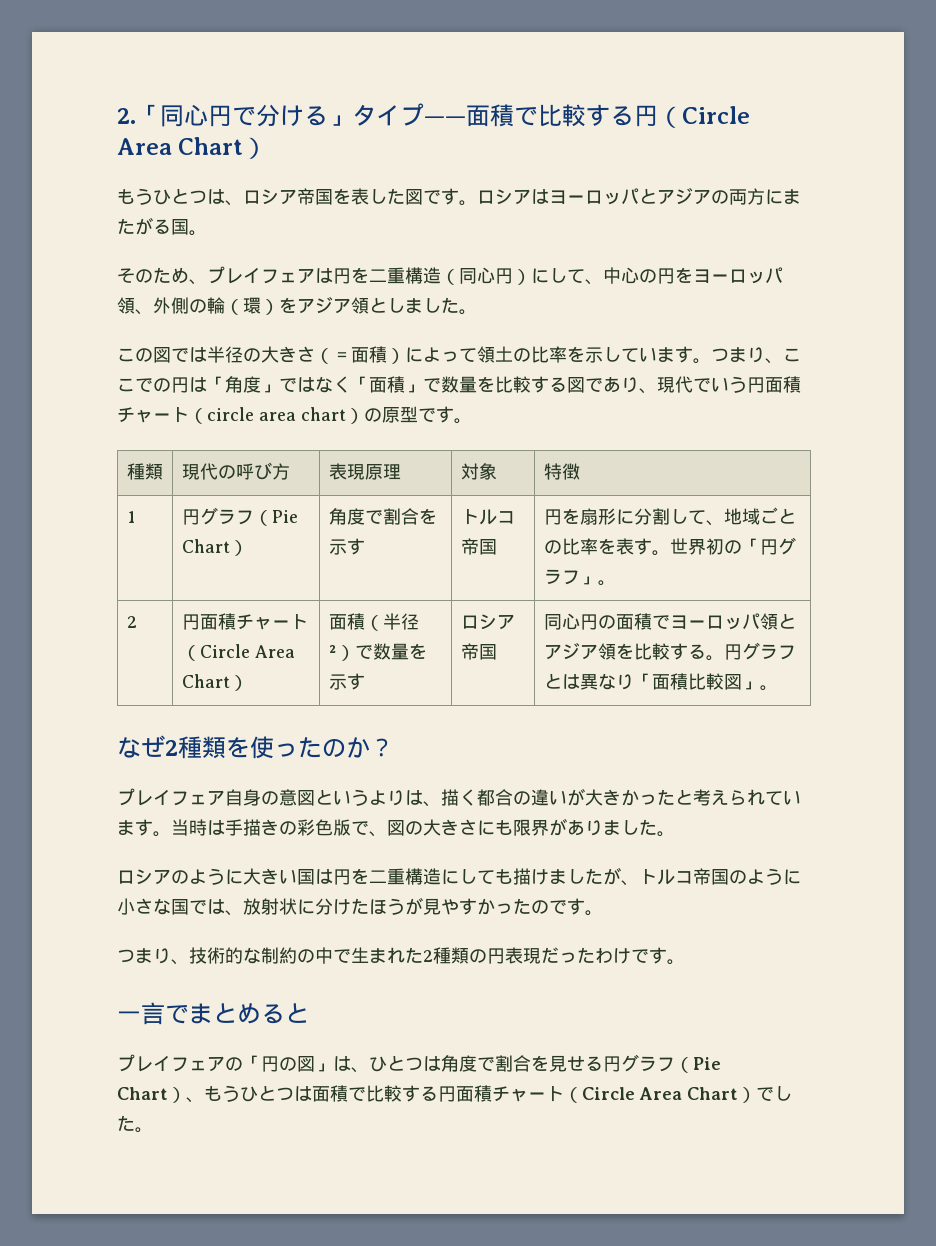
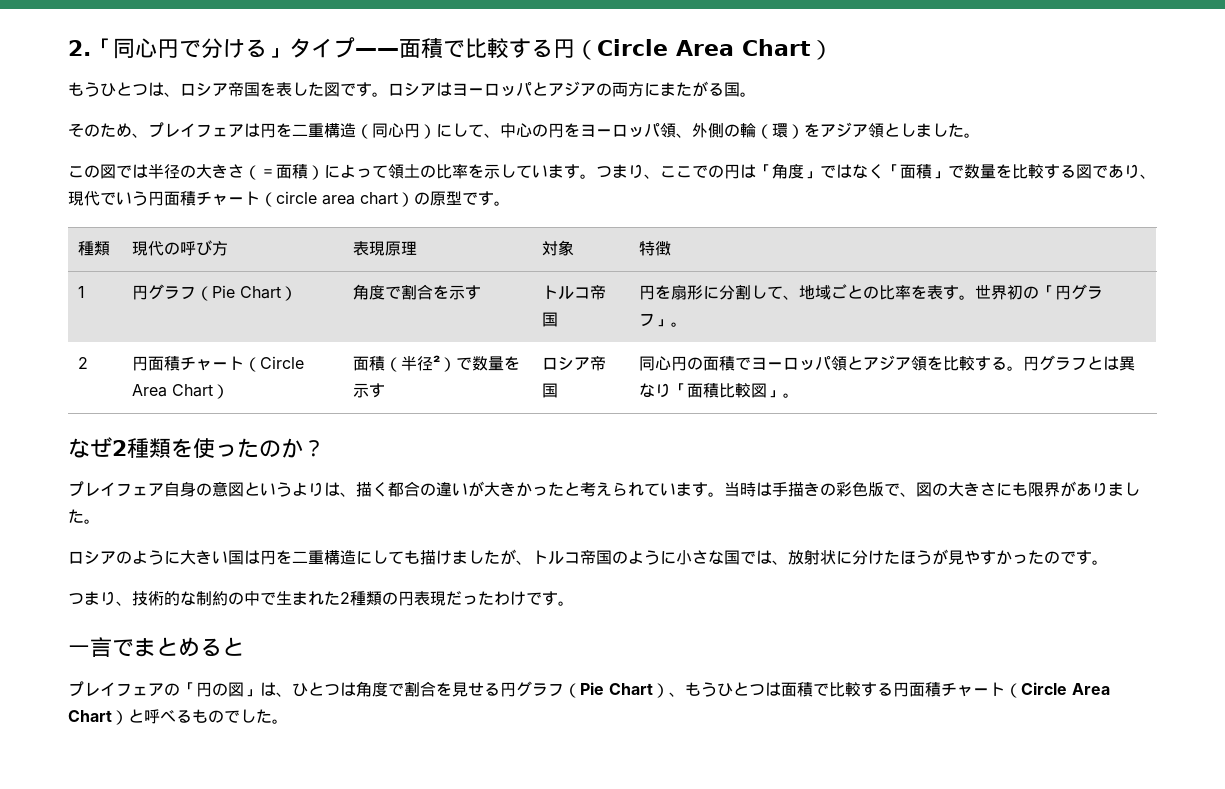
(756, 1095) none -> [128,709,224,724] と呼べるもの

